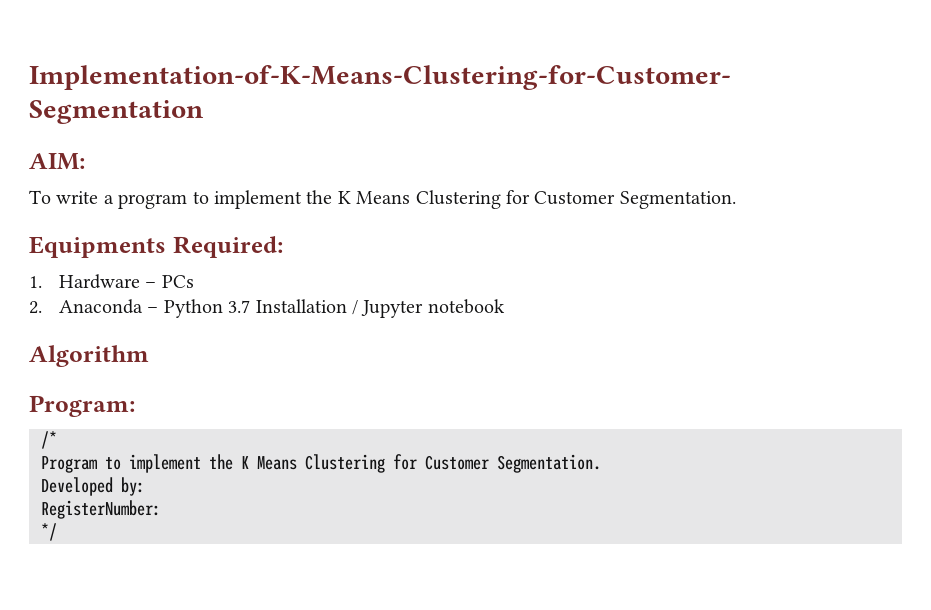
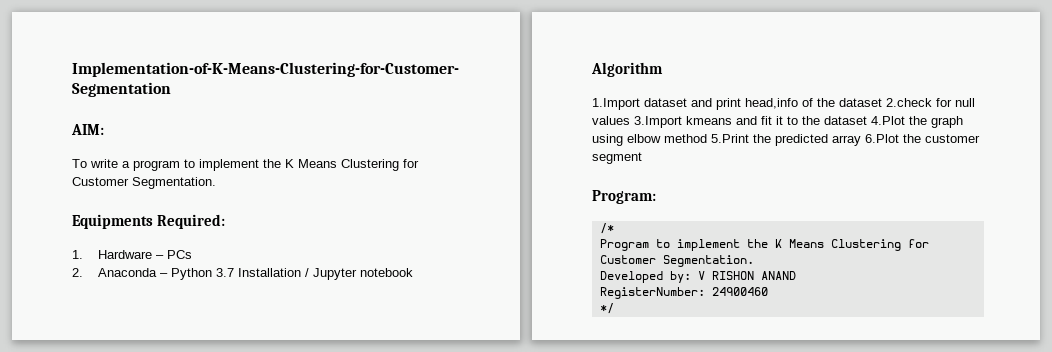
(149, 356) none -> [592,98,975,110] [592,116,963,128] [592,134,980,146] [592,152,642,164] // 1.Import dataset and print head,info of the dataset 2.check for null values 3.Import kmeans and fit it to the dataset 4.Plot the graph using elbow method 5.Print the predicted array 6.Plot the customer segment
(145, 486) none -> [697,271,796,280] V RISHON ANAND
(161, 509) none -> [711,287,768,296] 24900460

